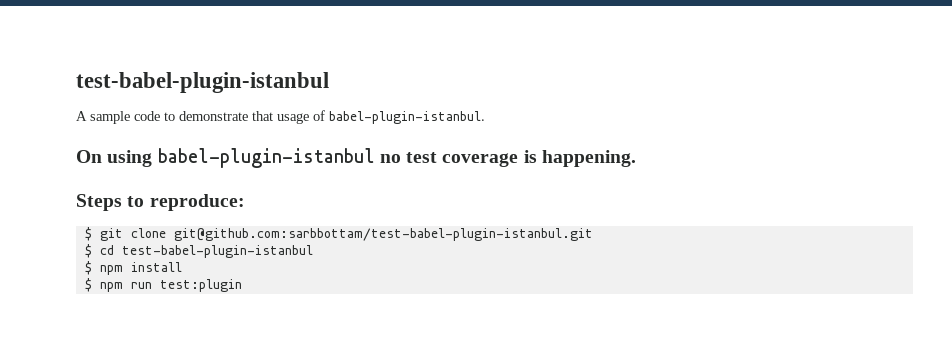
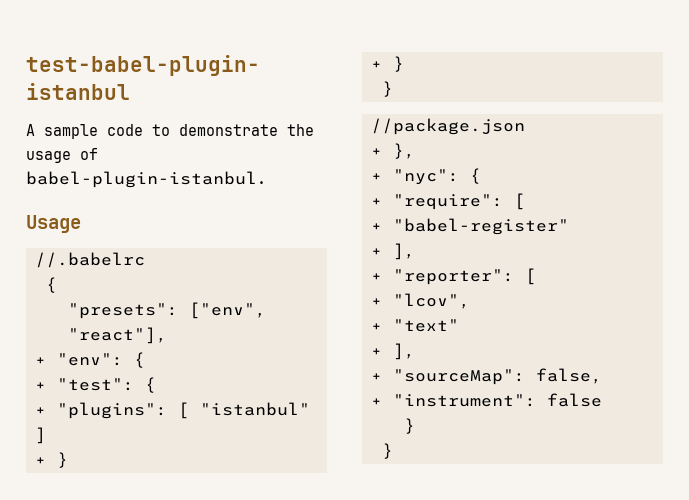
[252,111,273,121] that -> [287,124,314,136] the
[76,148,636,168] [76,194,245,211] [84,227,593,241] [84,244,313,258] [84,261,182,275] [84,278,242,292] On using babel-plugin-istanbul no test coverage is happening. // Steps to reproduce: // $ git clone git@github.com:sarbbottam/test-babel-plugin-istanbul.git // $ cd test-babel-plugin-istanbul // $ npm install // $ npm run test:plugin -> [26,215,81,233] [35,252,145,268] [46,277,57,293] [68,302,266,319] [68,327,167,344] [35,352,145,368] [35,377,156,393] [35,402,310,419] [35,427,46,444] [35,452,68,468] [371,56,404,72] [382,81,393,97] [371,118,525,135] [371,143,415,159] [371,168,481,185] [371,193,525,210] [371,218,569,235] [371,243,415,260] [371,268,536,285] [371,293,470,309] [371,319,459,332] [371,343,415,360] [371,368,602,385] [371,393,602,407] [404,418,415,434] [382,443,393,459] Usage // //.babelrc // { // "presets": ["env", "react"], // + "env": { // + "test": { // + "plugins": [ "istanbul" ] // + } // + } // } // //package.json // + }, // + "nyc": { // + "require": [ // + "babel-register" // + ], // + "reporter": [ // + "lcov", // + "text" // + ], // + "sourceMap": false, // + "instrument": false // } // }

